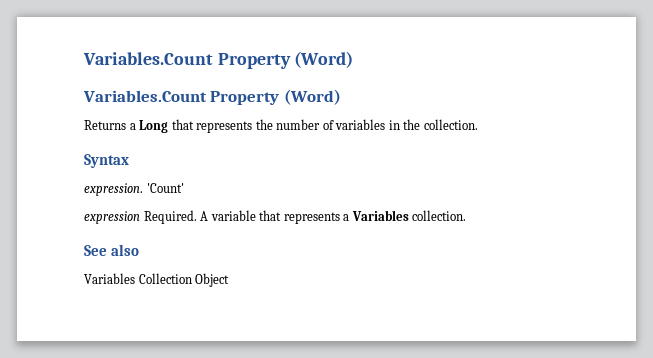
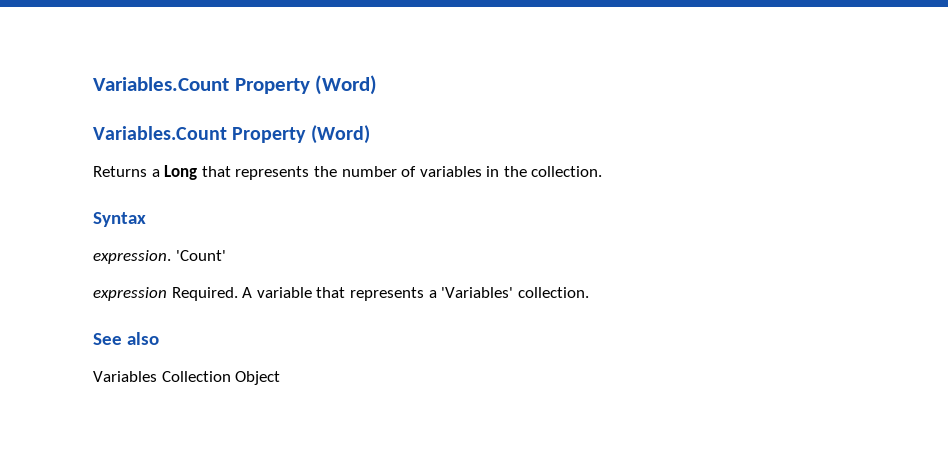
[351,210,409,221] Variables -> [441,287,514,298] 'Variables'

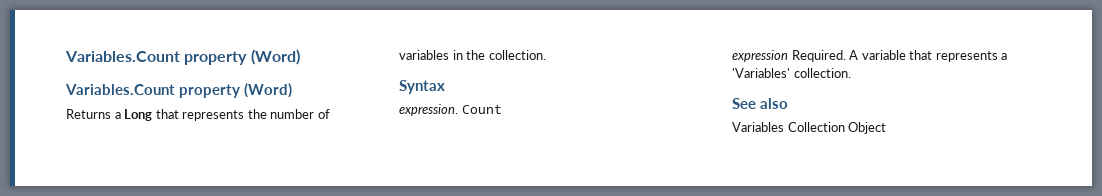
[93,77,310,94] Variables.Count Property -> [65,51,248,65] Variables.Count property
[232,127,307,143] Property -> [179,84,241,98] property
[175,250,226,261] 'Count' -> [461,105,502,114] Count

